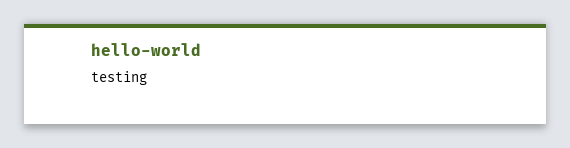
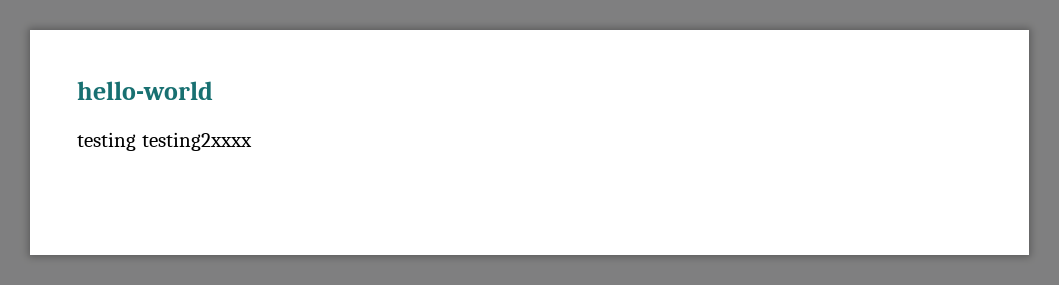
(147, 78) none -> [141,132,252,151] testing2xxxx

